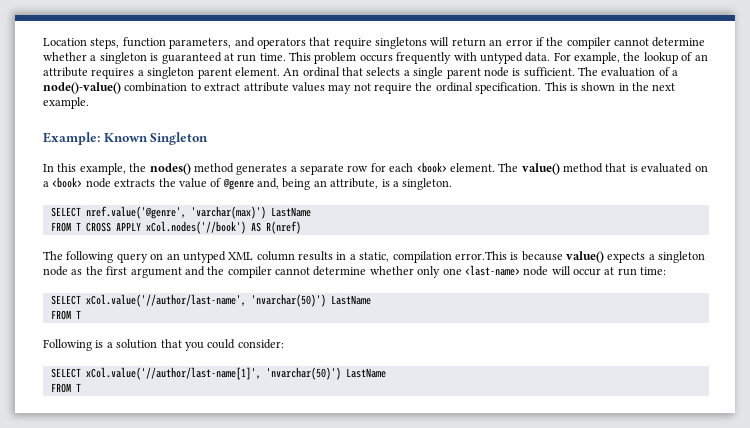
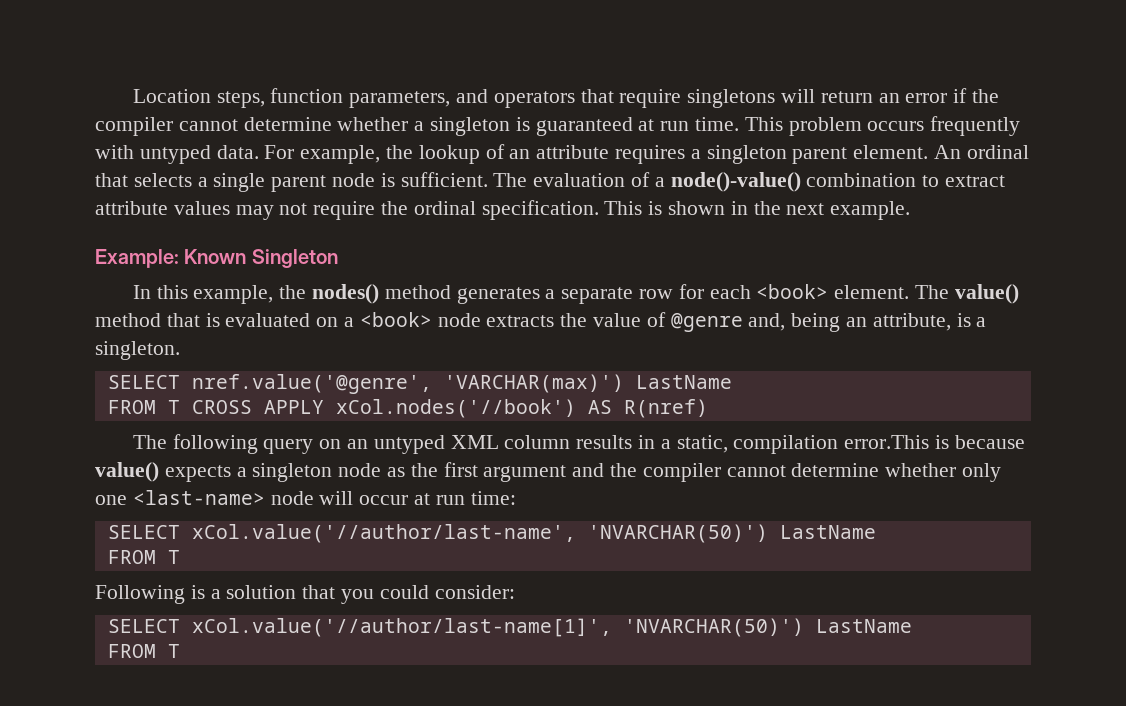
[190,206,266,219] 'varchar(max)') -> [443,374,624,393] 'VARCHAR(max)')
[250,294,326,307] 'nvarchar(50)') -> [587,524,768,543] 'NVARCHAR(50)')
[265,367,341,380] 'nvarchar(50)') -> [623,618,804,637] 'NVARCHAR(50)')

